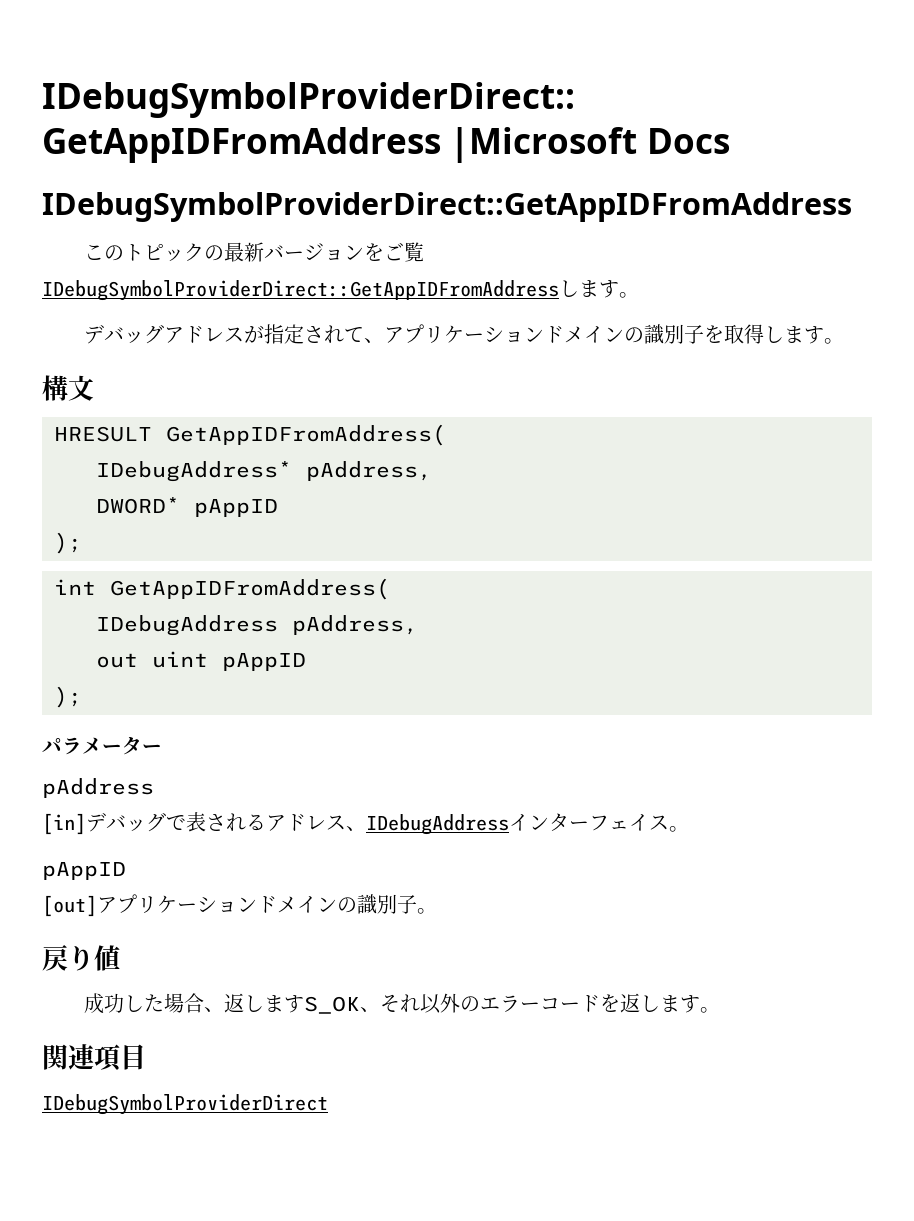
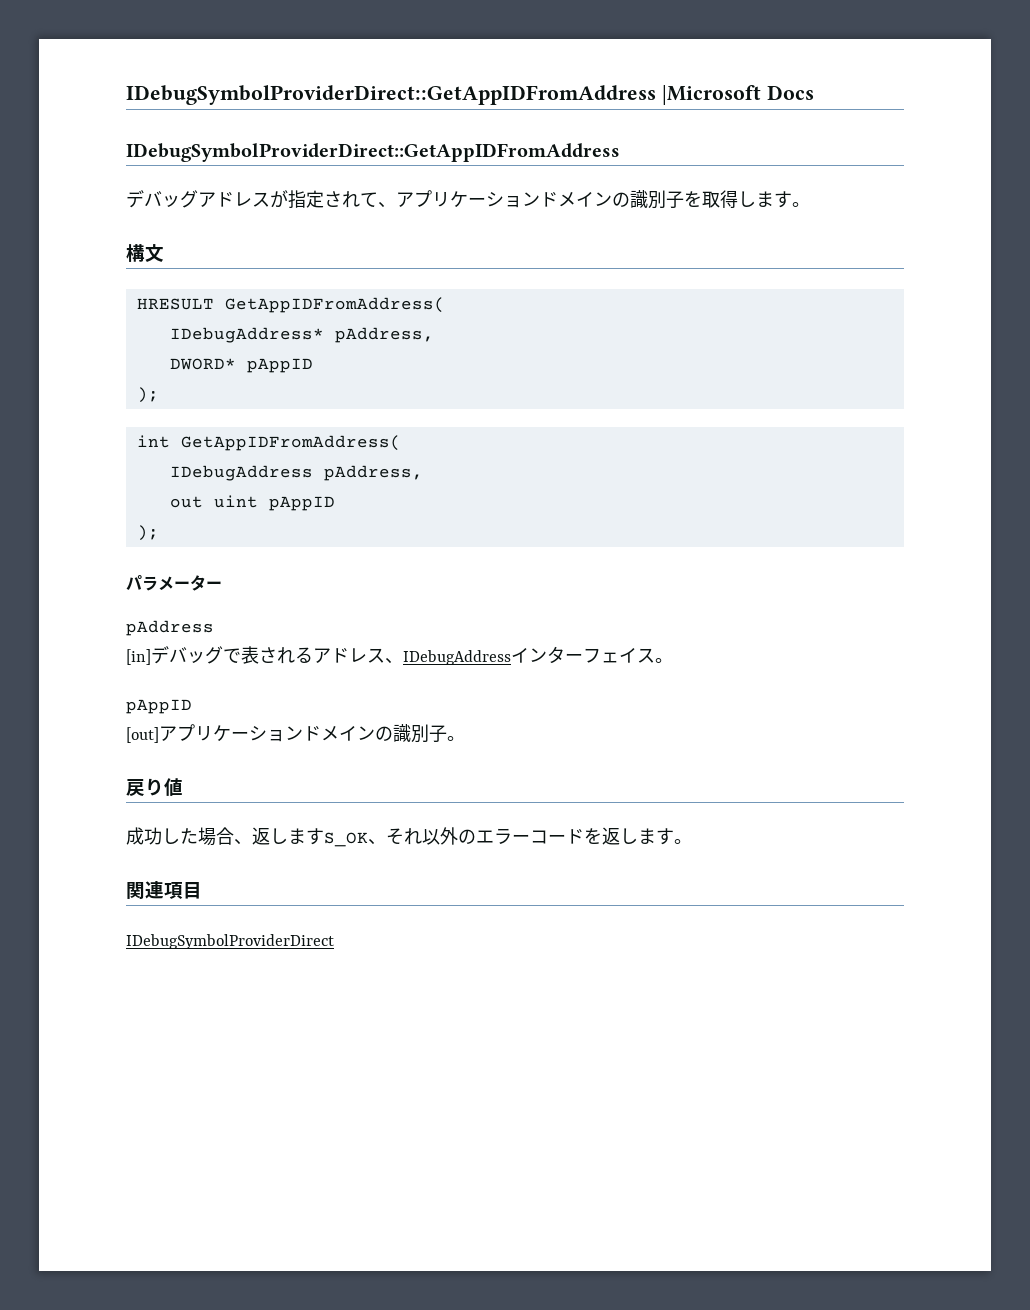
[83,242,424,262] [42,280,639,301] // このトピックの最新バージョンをご覧IDebugSymbolProviderDirect::GetAppIDFromAddressします。 -> (620, 152) none

